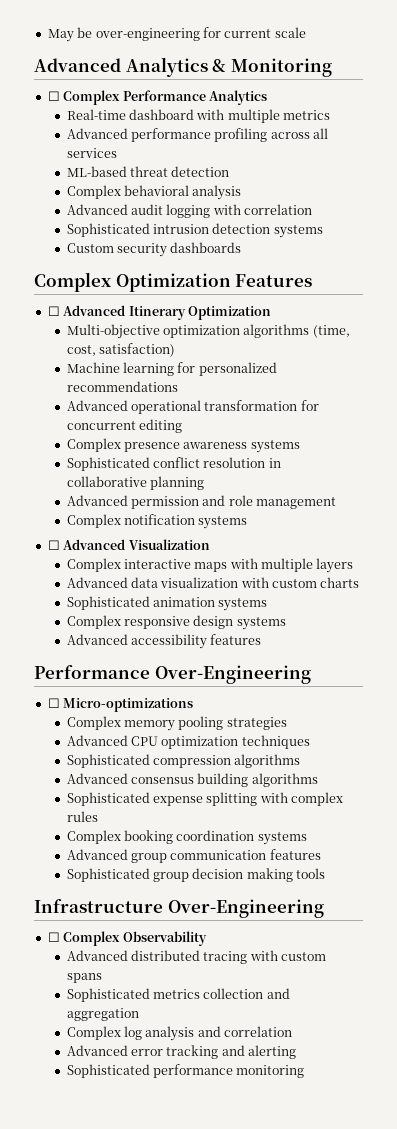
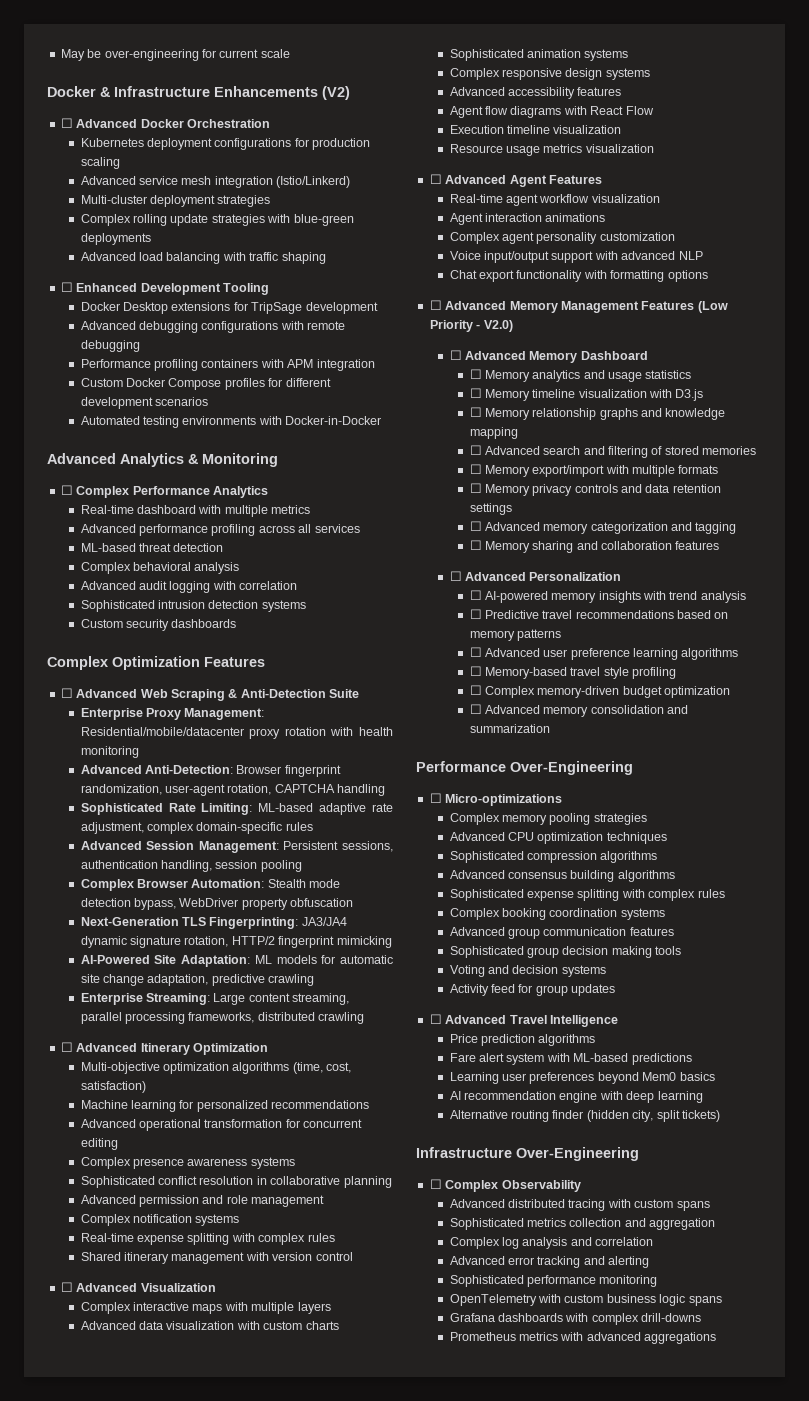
(306, 32) none -> [47,86,350,100] [60,118,270,128] [80,138,371,150] [80,157,120,169] [80,176,351,188] [80,195,271,207] [80,214,354,226] [80,233,151,245] [80,252,326,264] [60,282,269,295] [80,302,378,314] [80,321,346,333] [80,340,140,352] [80,359,375,371] [80,378,331,390] [80,397,209,409] [80,416,382,428] // Docker & Infrastructure Enhancements (V2) // ☐ Advanced Docker Orchestration // Kubernetes deployment configurations for production scaling // Advanced service mesh integration (Istio/Linkerd) // Multi-cluster deployment strategies // Complex rolling update strategies with blue-green deployments // Advanced load balancing with traffic shaping // ☐ Enhanced Development Tooling // Docker Desktop extensions for TripSage development // Advanced debugging configurations with remote debugging // Performance profiling containers with APM integration // Custom Docker Compose profiles for different development scenarios // Automated testing environments with Docker-in-Docker
(313, 280) none -> [60,688,359,701] [80,708,265,720] [80,727,394,739] [80,746,139,758] [80,765,341,777] [80,784,386,796] [80,803,393,815] [80,822,313,834] [80,841,393,853] [80,860,302,872] [80,879,341,891] [80,898,354,910] [80,917,347,929] [80,936,392,948] [80,955,393,967] [80,974,315,986] [80,993,350,1005] [80,1012,365,1024] // ☐ Advanced Web Scraping & Anti-Detection Suite // Enterprise Proxy Management: Residential/mobile/datacenter proxy rotation with health monitoring // Advanced Anti-Detection: Browser fingerprint randomization, user-agent rotation, CAPTCHA handling // Sophisticated Rate Limiting: ML-based adaptive rate adjustment, complex domain-specific rules // Advanced Session Management: Persistent sessions, authentication handling, session pooling // Complex Browser Automation: Stealth mode detection bypass, WebDriver property obfuscation // Next-Generation TLS Fingerprinting: JA3/JA4 dynamic signature rotation, HTTP/2 fingerprint mimicking // AI-Powered Site Adaptation: ML models for automatic site change adaptation, predictive crawling // Enterprise Streaming: Large content streaming, parallel processing frameworks, distributed crawling
(248, 522) none -> [80,1233,335,1245] [80,1252,353,1264] // Real-time expense splitting with complex rules // Shared itinerary management with version control
(262, 639) none -> [449,106,654,118] [449,125,622,134] [449,144,654,156] [429,174,602,187] [449,194,660,206] [449,213,606,225] [449,232,675,244] [449,251,703,263] [449,270,708,282] [429,300,728,313] [429,320,513,332] [449,350,648,363] [469,369,692,382] [469,388,704,401] [469,407,726,420] [469,427,518,439] [469,445,757,458] [469,464,719,477] [469,483,721,496] [469,503,512,515] [469,521,737,534] [469,540,720,553] [449,571,622,581] [469,590,746,603] [469,609,729,619] [469,629,561,641] [469,647,739,660] [469,666,677,679] [469,685,731,698] [469,704,689,717] [469,724,550,733] // Agent flow diagrams with React Flow // Execution timeline visualization // Resource usage metrics visualization // ☐ Advanced Agent Features // Real-time agent workflow visualization // Agent interaction animations // Complex agent personality customization // Voice input/output support with advanced NLP // Chat export functionality with formatting options // ☐ Advanced Memory Management Features (Low Priority - V2.0) // ☐ Advanced Memory Dashboard // ☐ Memory analytics and usage statistics // ☐ Memory timeline visualization with D3.js // ☐ Memory relationship graphs and knowledge mapping // ☐ Advanced search and filtering of stored memories // ☐ Memory export/import with multiple formats // ☐ Memory privacy controls and data retention settings // ☐ Advanced memory categorization and tagging // ☐ Memory sharing and collaboration features // ☐ Advanced Personalization // ☐ AI-powered memory insights with trend analysis // ☐ Predictive travel recommendations based on memory patterns // ☐ Advanced user preference learning algorithms // ☐ Memory-based travel style profiling // ☐ Complex memory-driven budget optimization // ☐ Advanced memory consolidation and summarization
(325, 873) none -> [449,965,606,977] [449,984,616,996] [429,1014,618,1027] [449,1034,596,1046] [449,1053,692,1065] [449,1072,715,1084] [449,1091,703,1103] [449,1110,720,1122] // Voting and decision systems // Activity feed for group updates // ☐ Advanced Travel Intelligence // Price prediction algorithms // Fare alert system with ML-based predictions // Learning user preferences beyond Mem0 basics // AI recommendation engine with deep learning // Alternative routing finder (hidden city, split tickets)
(305, 1071) none -> [449,1294,722,1306] [449,1313,702,1325] [449,1332,717,1344] // OpenTelemetry with custom business logic spans // Grafana dashboards with complex drill-downs // Prometheus metrics with advanced aggregations

